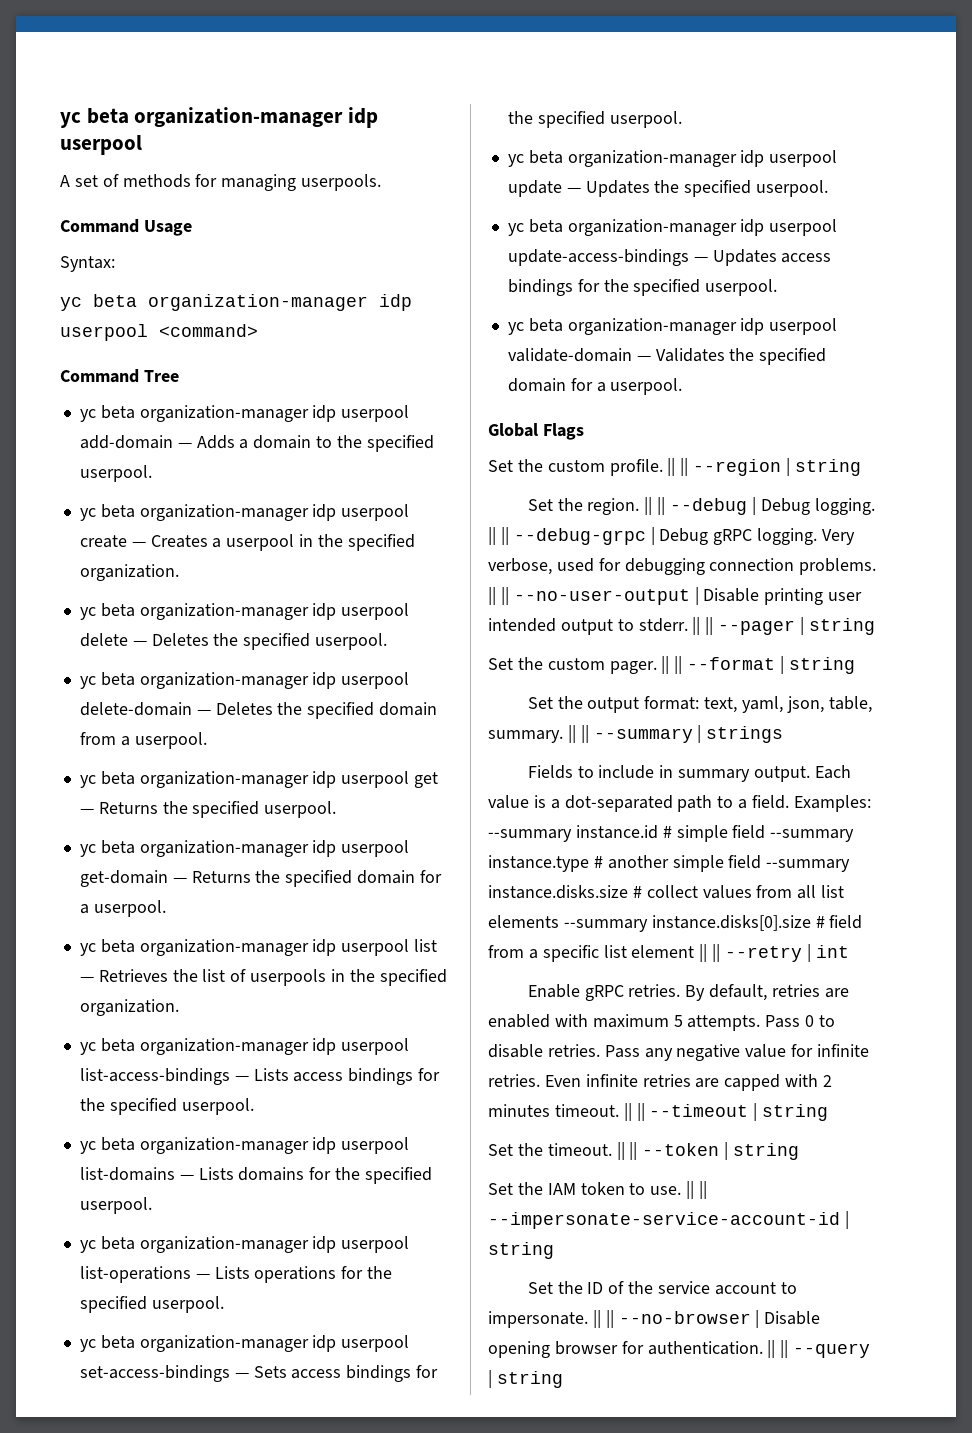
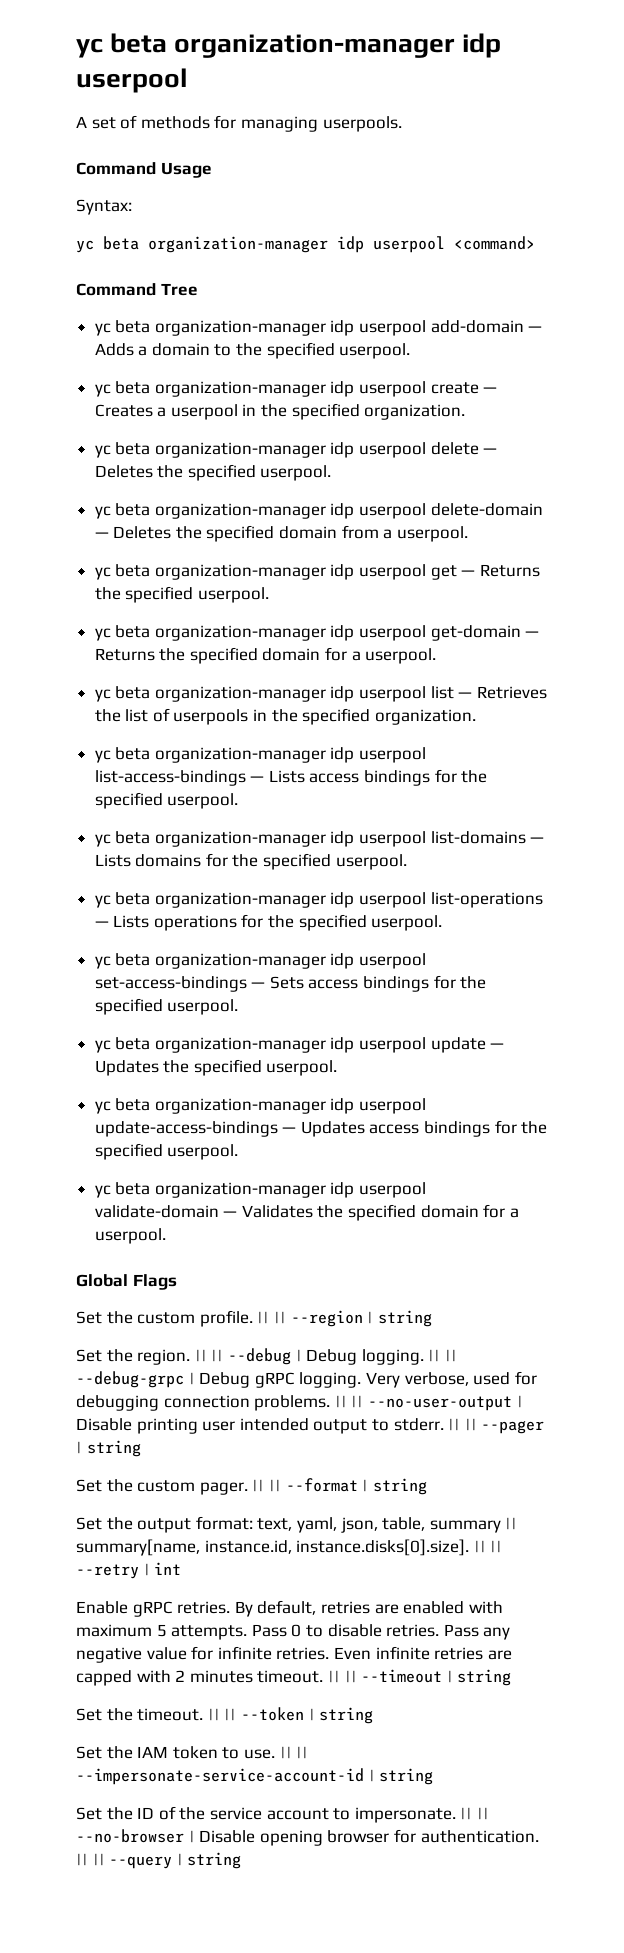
[488,725,784,744] [527,765,851,782] [488,795,871,812] [488,825,855,842] [488,855,851,872] [488,885,845,899] [488,915,863,932] [488,945,695,962] summary. || || --summary | strings // Fields to include in summary output. Each value is a dot-separated path to a field. Examples: --summary instance.id # simple field --summary instance.type # another simple field --summary instance.disks.size # collect values from all list elements --summary instance.disks[0].size # field from a specific list element -> [429,1517,518,1533] [76,1539,470,1556] summary || summary[name, instance.id, instance.disks[0].size].

